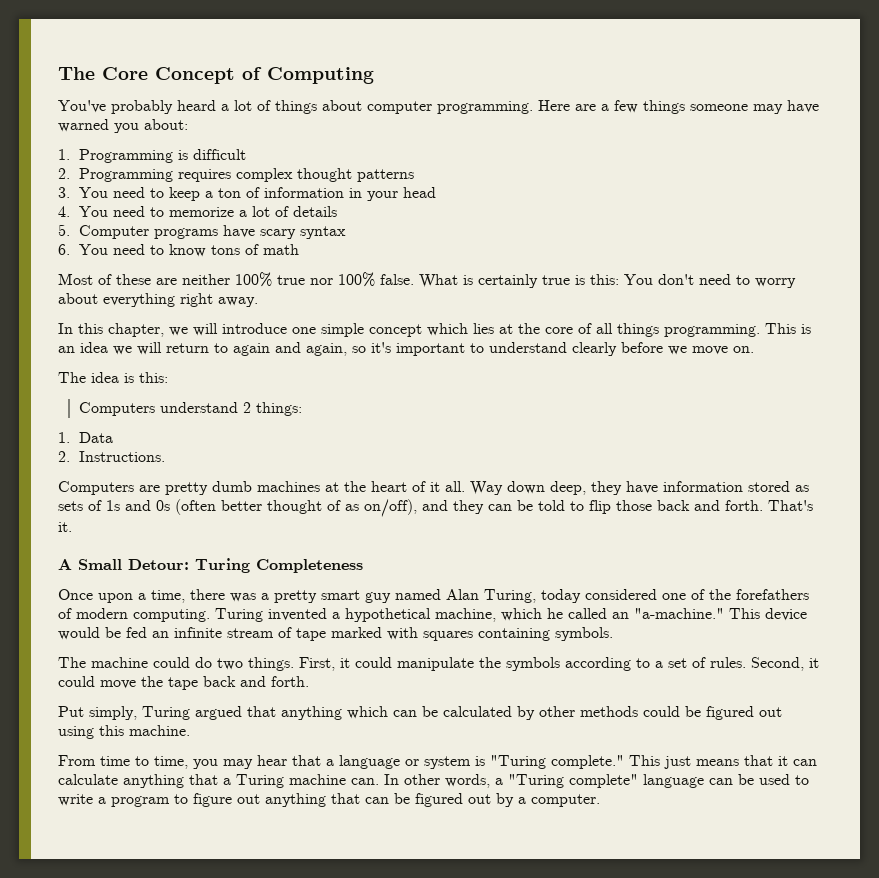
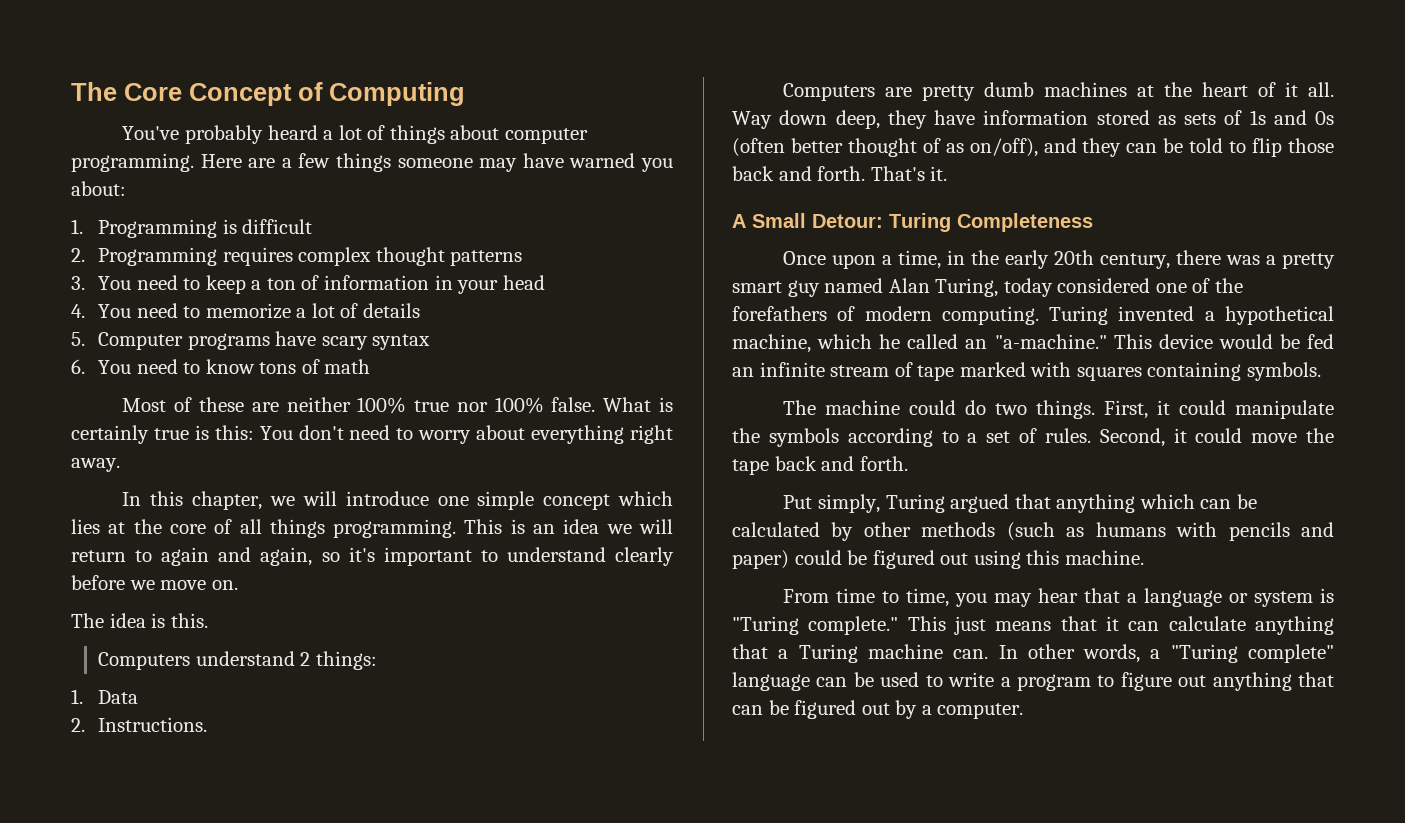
[139,372,168,383] this: -> [170,613,208,628] this.
(185, 596) none -> [947,250,1171,269] in the early 20th century,
(638, 711) none -> [1006,522,1334,541] [732,550,789,569] (such as humans with pencils and paper)

